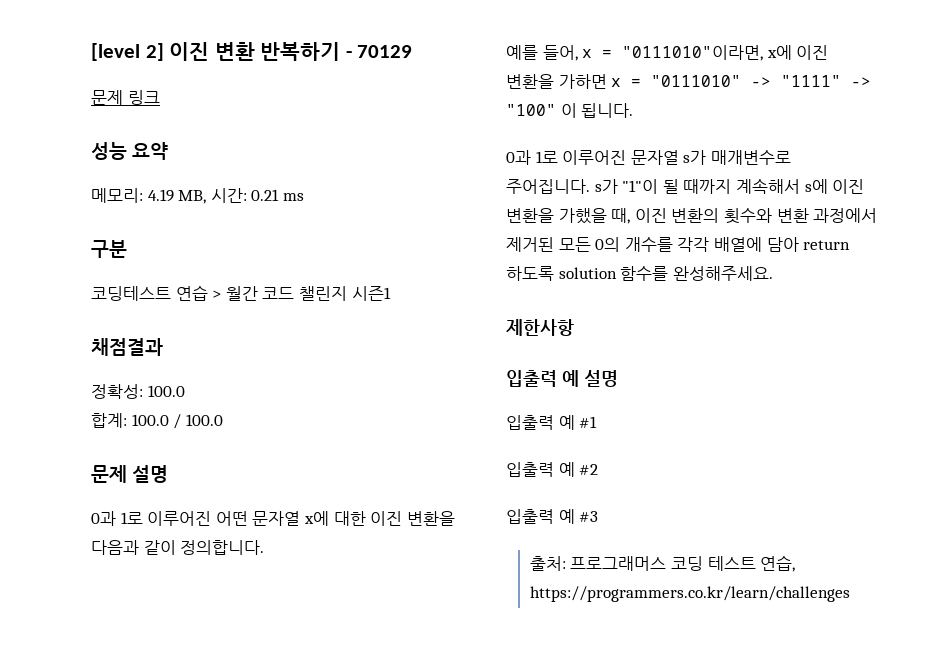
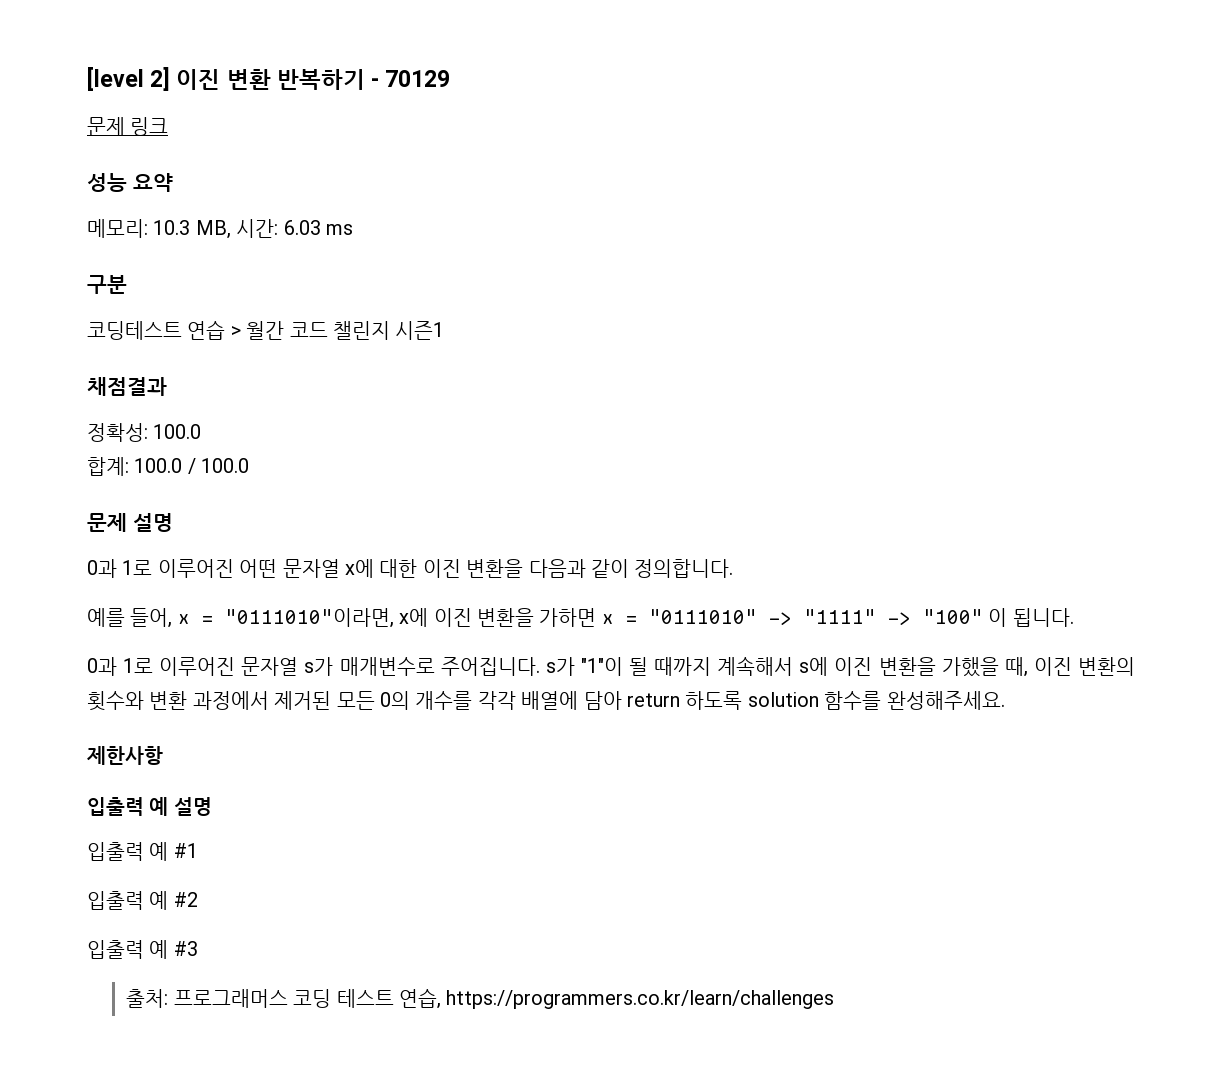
[147,189,174,202] 4.19 -> [153,220,191,235] 10.3
[251,189,280,201] 0.21 -> [283,220,321,235] 6.03

